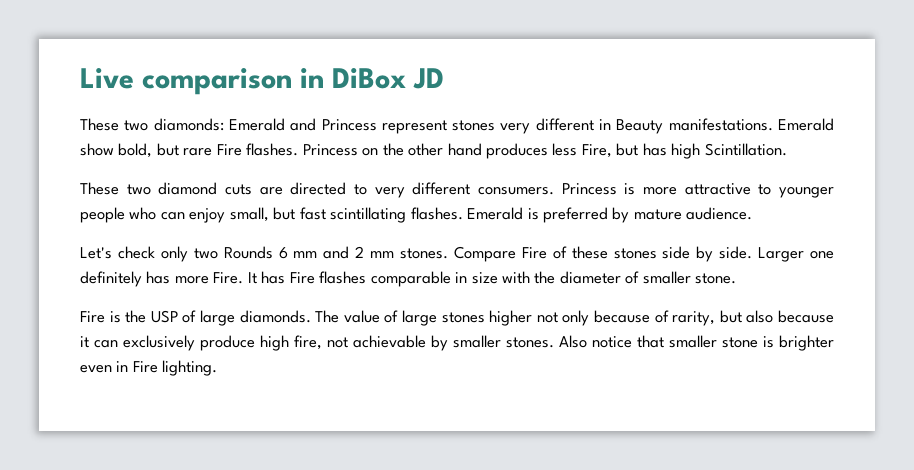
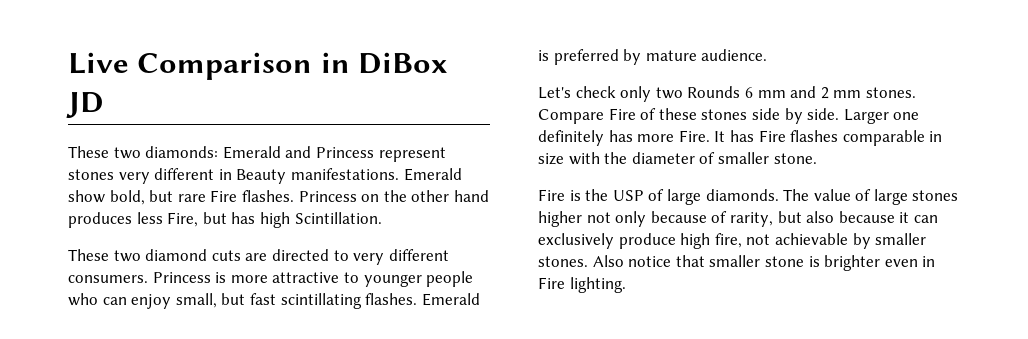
[142,68,293,95] comparison -> [137,52,313,80] Comparison

